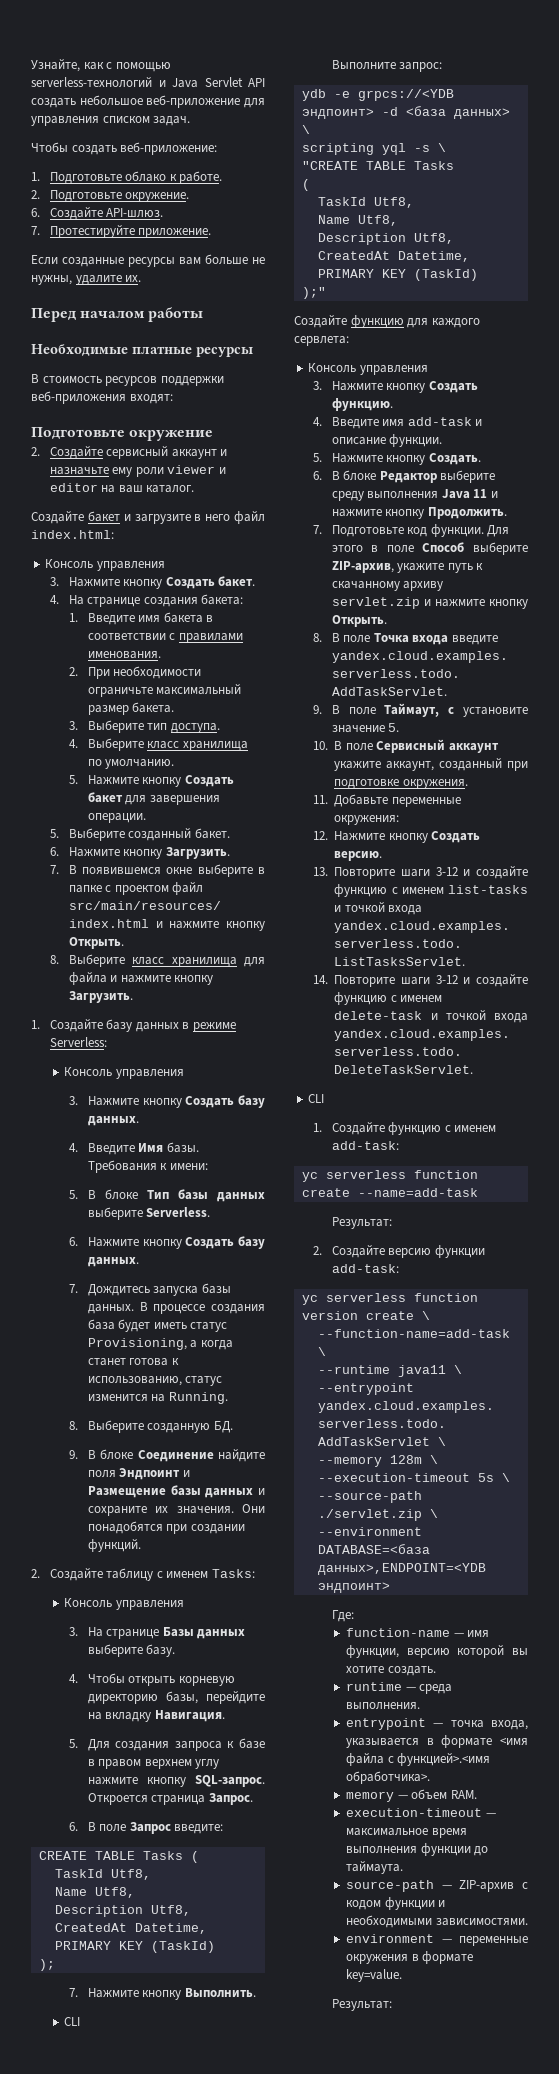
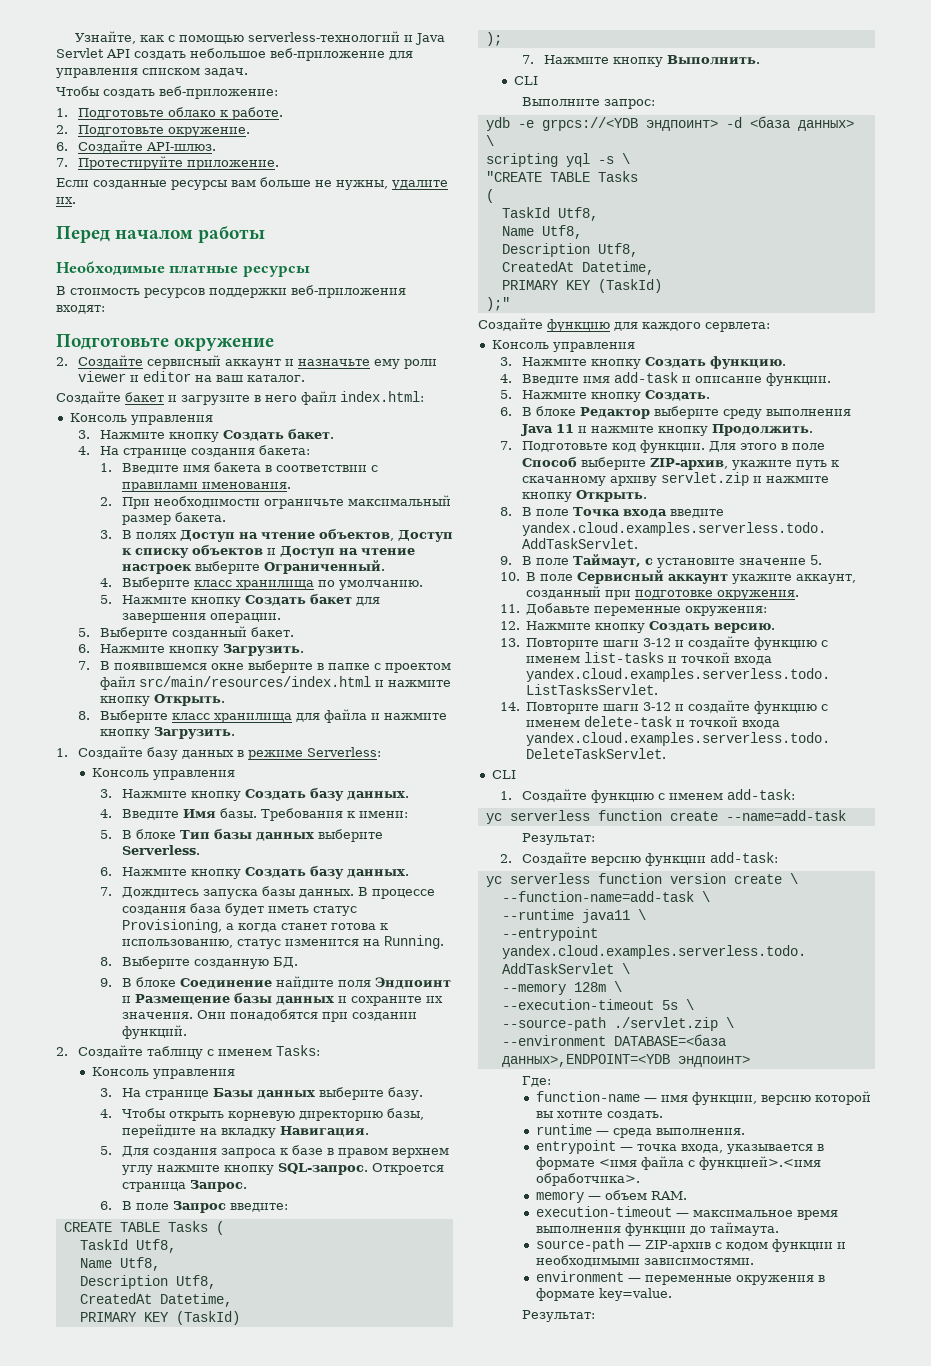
[87,720,220,733] Выберите тип доступа. -> [121,528,453,542] [121,544,415,558] [121,560,385,574] В полях Доступ на чтение объектов, Доступ к списку объектов и Доступ на чтение настроек выберите Ограниченный.

